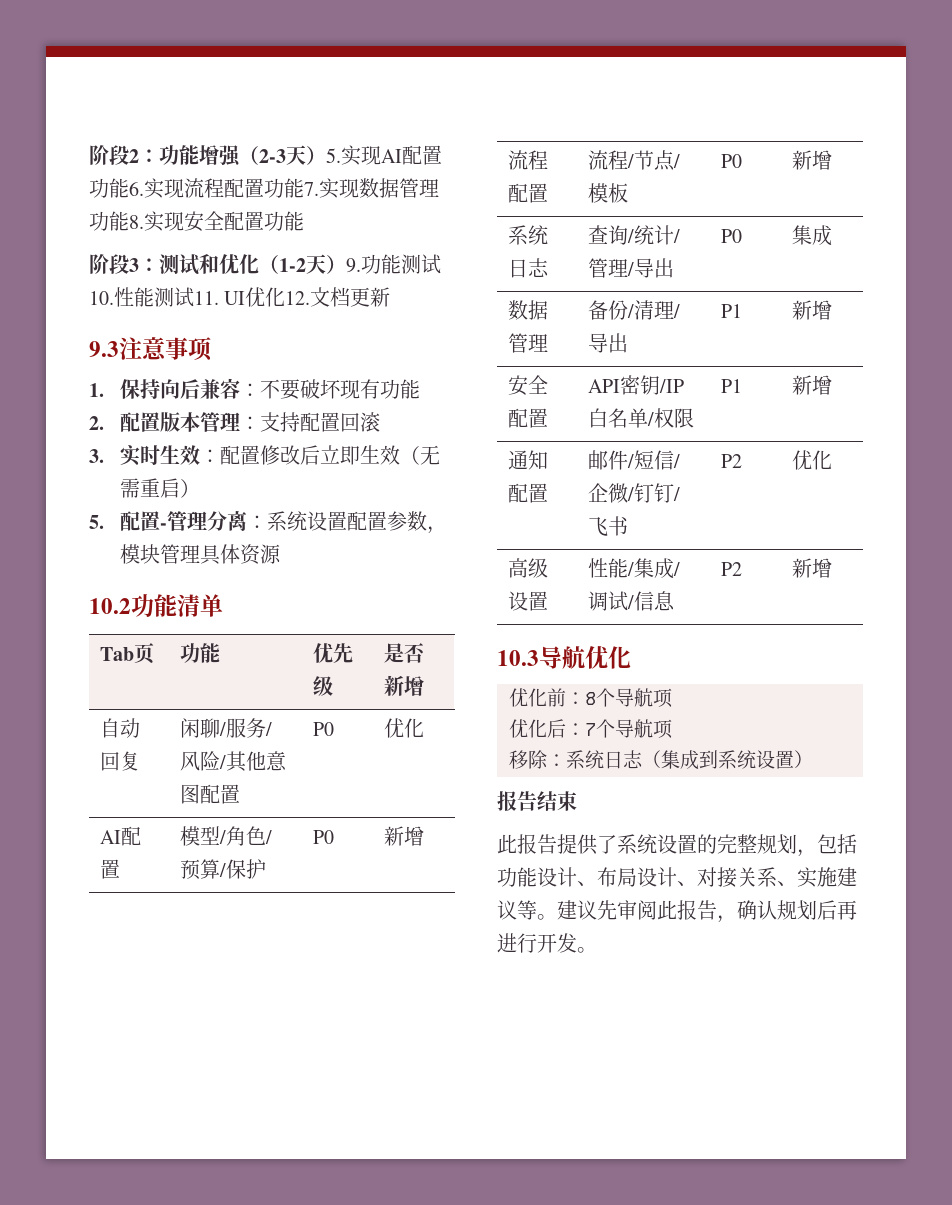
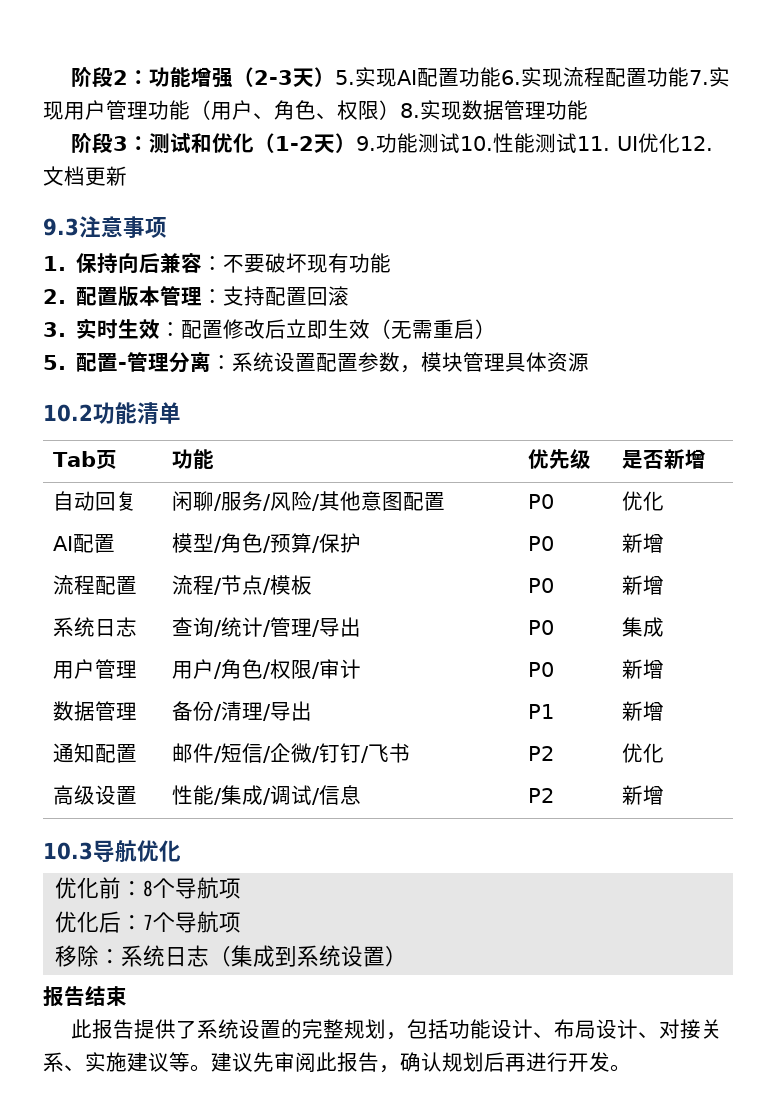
[359,178,439,198] [89,211,264,232] 数据管理功能8.实现安全配置 -> [64,100,546,120] 用户管理功能（用户、角色、权限）8.实现数据管理
(833, 235) none -> [52,659,137,679] [171,659,361,679] [527,662,554,677] [621,659,664,679] // 用户管理 | 用户/角色/权限/审计 | P0 | 新增
[508,375,549,396] [508,408,549,428] [588,375,685,395] [588,408,695,428] [721,379,743,393] [792,375,833,395] // 安全配置 | API密钥/IP白名单/权限 | P1 | 新增 -> (664, 711) none

